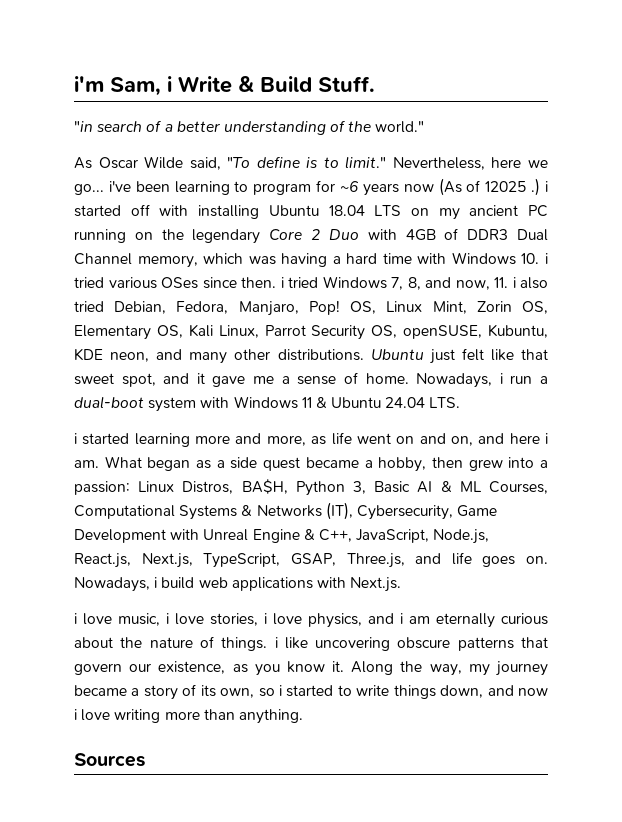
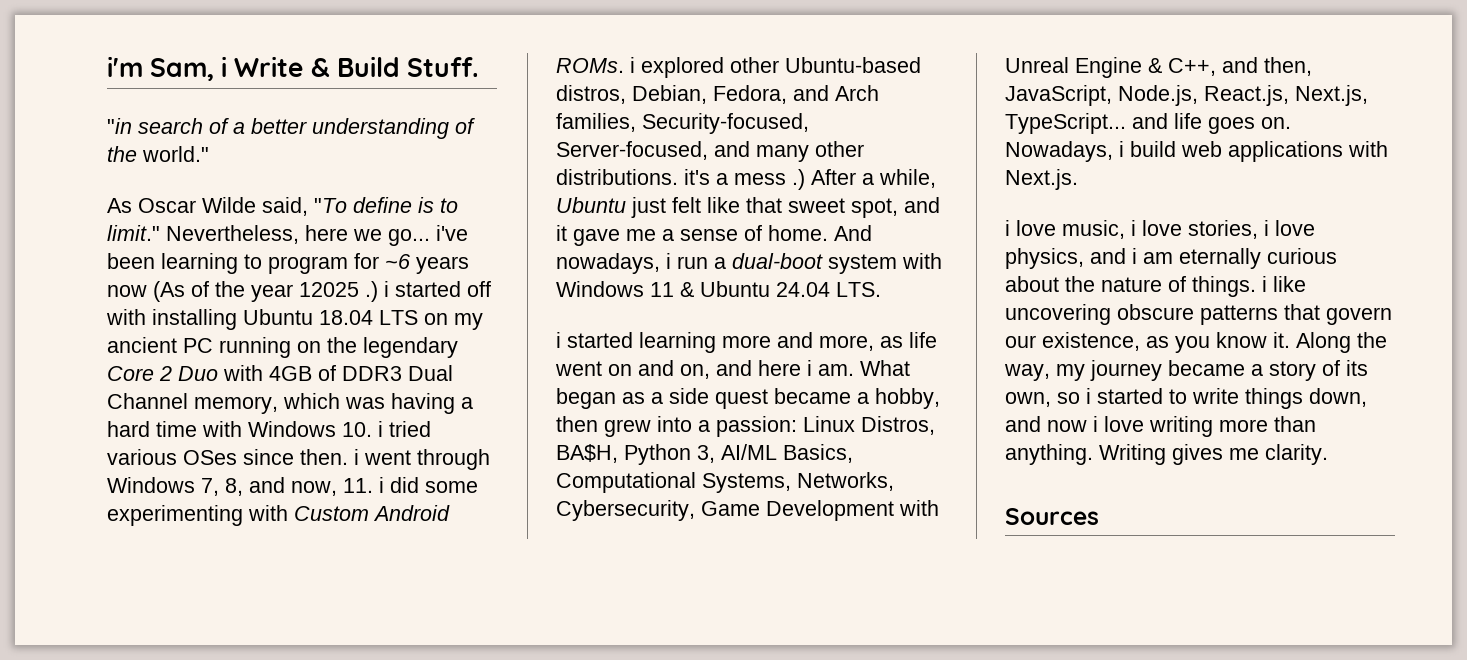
(481, 186) none -> [215,281,293,302] the year
[288,277,318,288] tried -> [364,449,490,470] went through
[520,277,548,289] [74,300,548,316] [74,324,548,340] [74,348,364,364] also tried Debian, Fedora, Manjaro, Pop! OS, Linux Mint, Zorin OS, Elementary OS, Kali Linux, Parrot Security OS, openSUSE, Kubuntu, KDE neon, and many other distributions. -> [390,477,478,493] [107,505,450,526] [556,57,921,78] [556,85,879,104] [556,113,809,134] [556,141,864,162] [556,169,936,190] did some experimenting with Custom Android ROMs. i explored other Ubuntu-based distros, Debian, Fedora, and Arch families, Security-focused, Server-focused, and many other distributions. it's a mess .) After a while,
[416,373,493,388] Nowadays, -> [834,225,872,241] [556,253,660,274] And nowadays,
[374,481,548,494] [74,502,353,520] Basic AI & ML Courses, Computational Systems & Networks (IT), -> [721,444,853,463] [556,472,894,493] AI/ML Basics, Computational Systems, Networks,
(352, 535) none -> [1222,57,1312,76] and then,
[203,553,405,568] TypeScript, GSAP, Three.js, -> [1005,113,1126,134] TypeScript...
(303, 716) none -> [1099,444,1328,465] Writing gives me clarity.

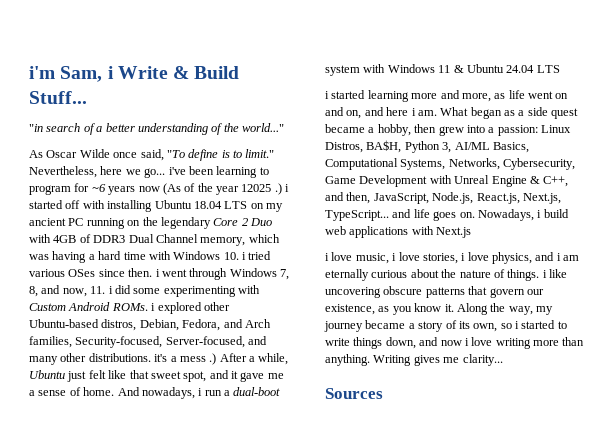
[406,57,479,77] Stuff. -> [29,91,87,104] Stuff...
[142,146,209,162] world." -> [242,123,284,132] world..."
(256, 205) none -> [113,152,138,158] once
[836,282,881,297] LTS. -> [536,65,560,73] LTS
[1005,169,1078,190] Next.js. -> [436,227,472,238] Next.js
[1265,444,1328,465] clarity. -> [462,354,503,366] clarity...

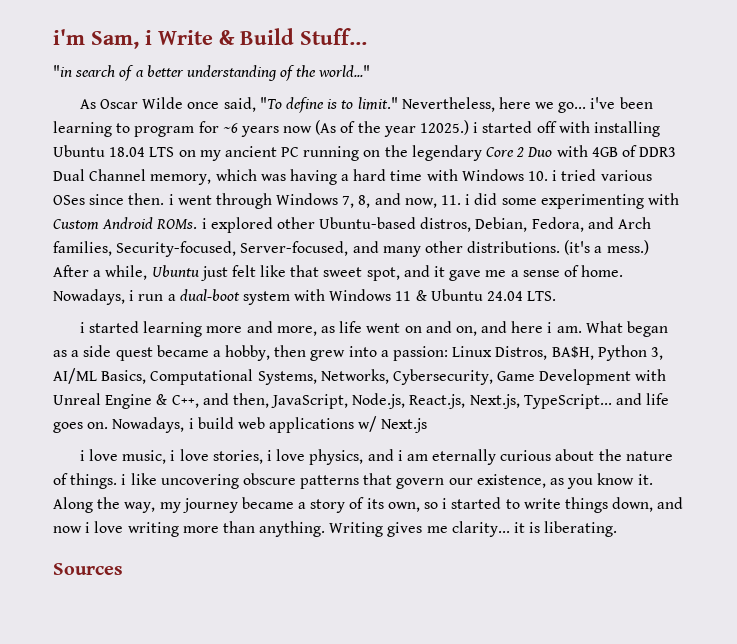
[241,183,282,195] 12025 .) -> [420,120,470,135] 12025.)
[154,353,217,365] it's a mess .) -> [564,240,649,255] (it's a mess.)
[117,387,195,399] And nowadays, -> [53,289,125,305] Nowadays,
[536,65,560,73] LTS -> [527,291,557,301] LTS.
[411,226,434,235] with -> [358,416,378,432] w/
(503, 360) none -> [514,521,618,537] it is liberating.

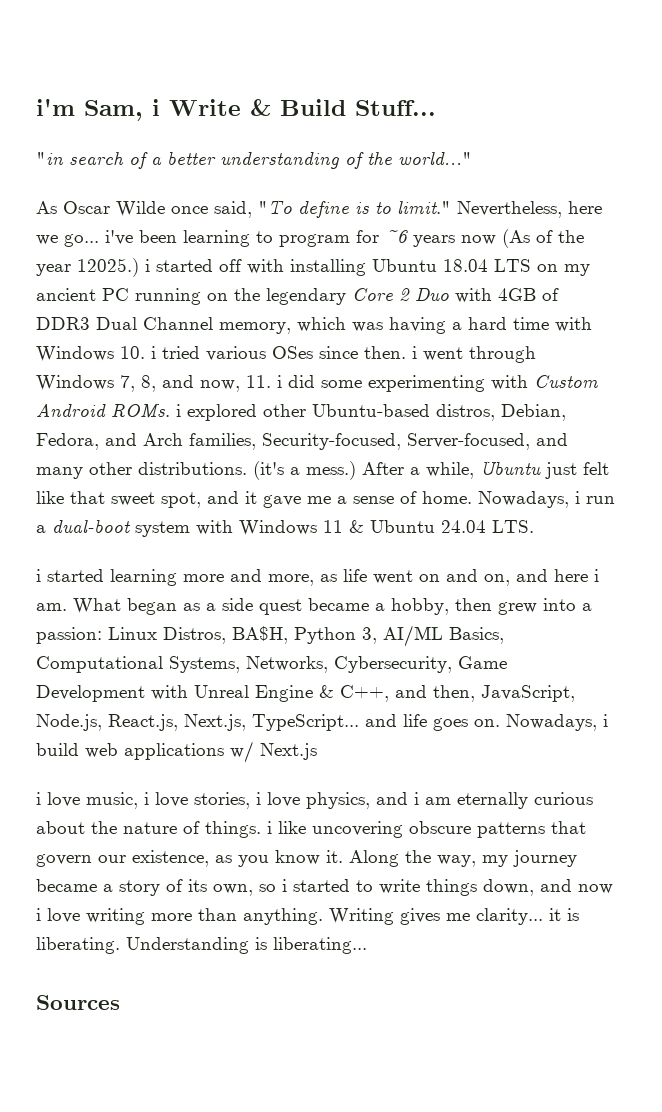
(618, 529) none -> [126,937,367,954] Understanding is liberating...

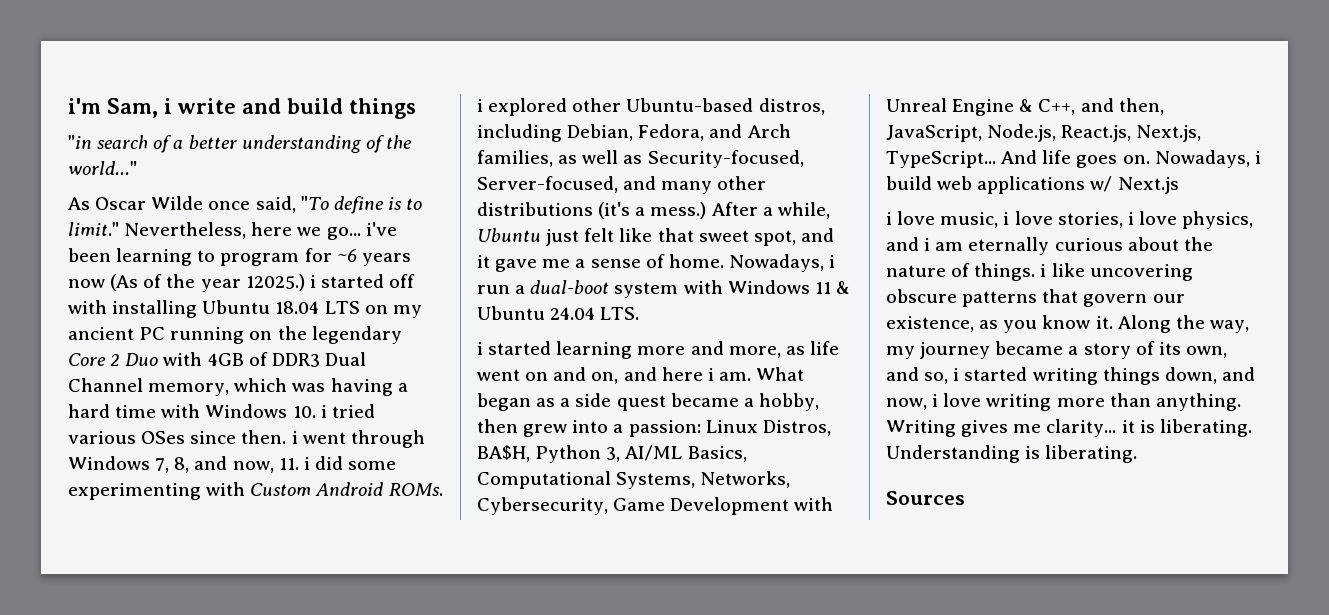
[169,99,436,116] Write & Build Stuff... -> [178,98,416,119] write and build things
(495, 412) none -> [477,124,562,142] including
(256, 441) none -> [558,150,643,164] as well as
[138,462,247,475] distributions. -> [477,202,593,216] distributions
[365,714,397,727] and -> [1001,150,1038,164] And
[259,879,420,894] so i started to write -> [886,367,1098,385] and so, i started writing
[578,884,613,894] now -> [886,398,927,410] now,
[273,937,367,954] liberating... -> [1045,445,1138,463] liberating.

